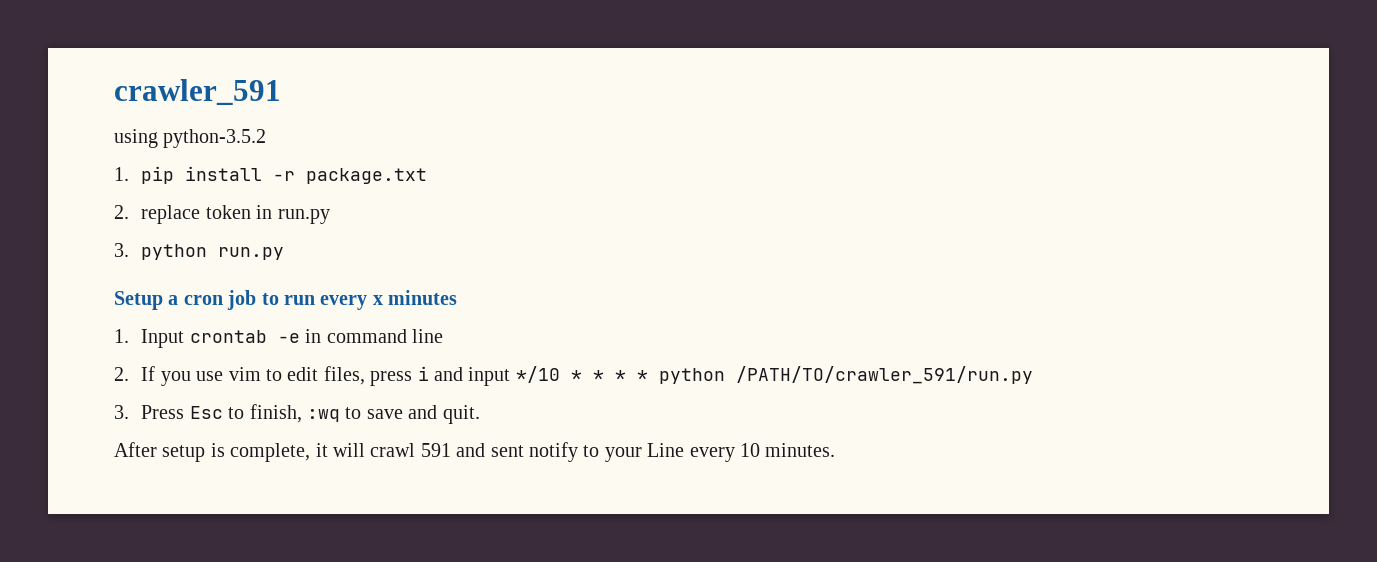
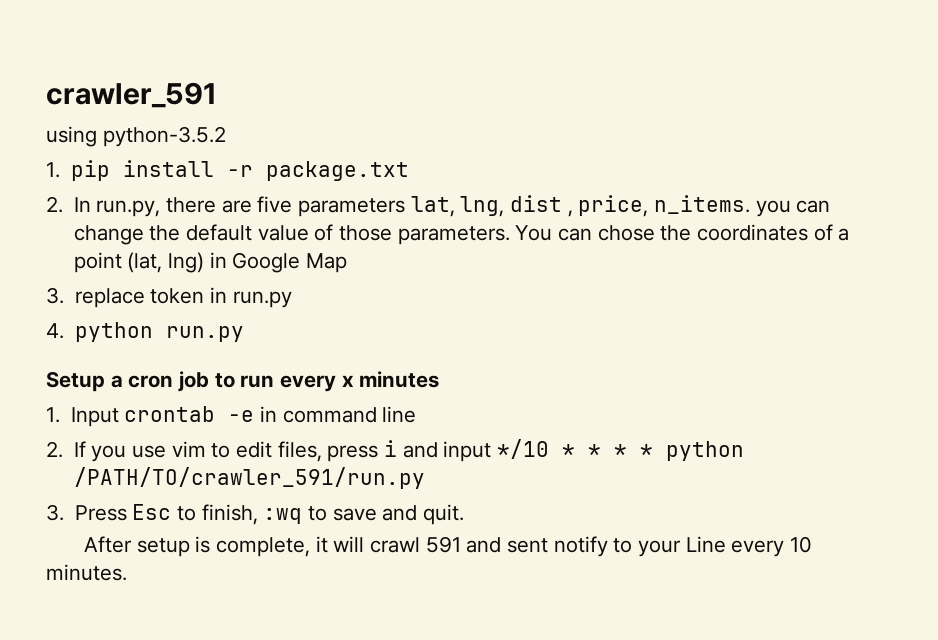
(129, 212) none -> [73,195,831,217] [73,224,850,245] [73,252,347,273] [46,287,64,304] In run.py, there are five parameters lat, lng, dist , price, n_items. you can change the default value of those parameters. You can chose the coordinates of a point (lat, lng) in Google Map // 3.
[114,243,129,257] 3. -> [46,323,64,339] 4.

